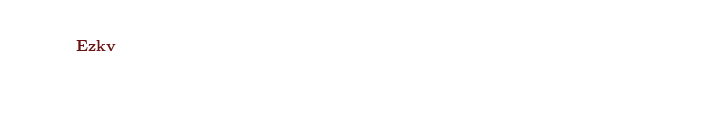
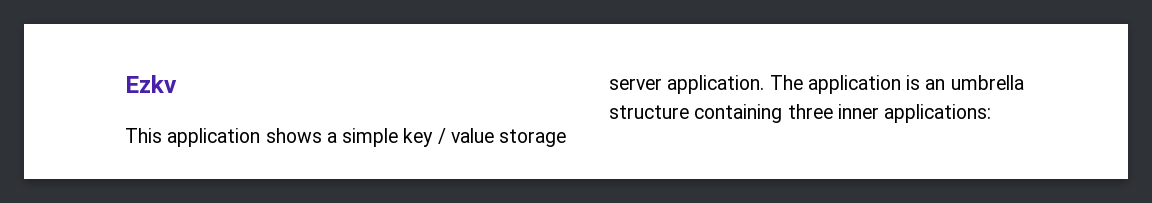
(116, 46) none -> [125,128,567,147] [609,75,1024,94] [609,104,992,123] // This application shows a simple key / value storage server application. The application is an umbrella structure containing three inner applications:

